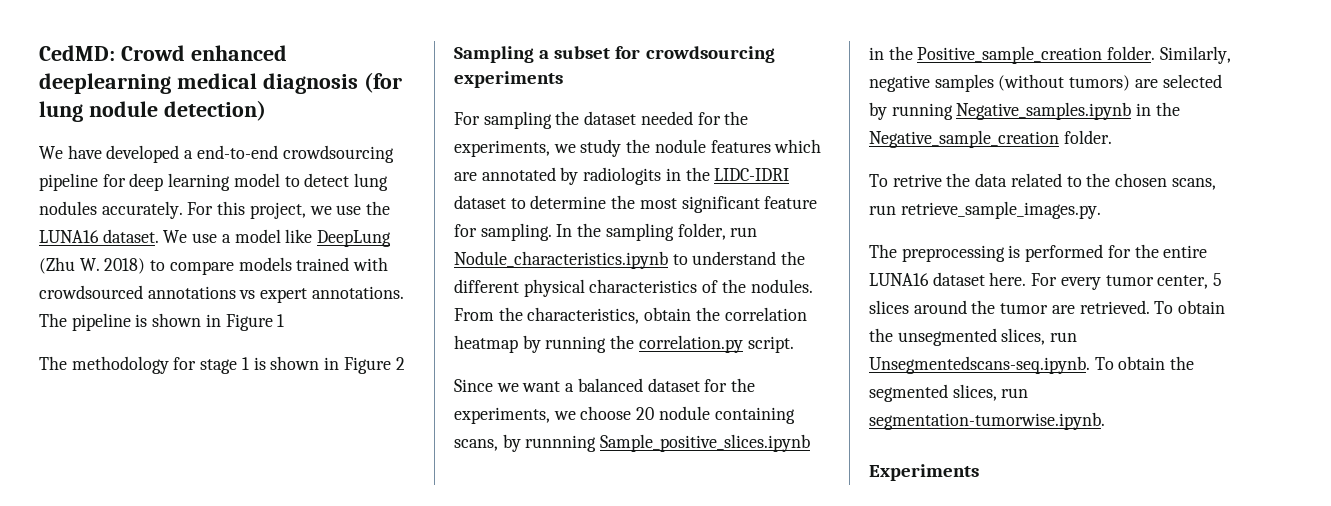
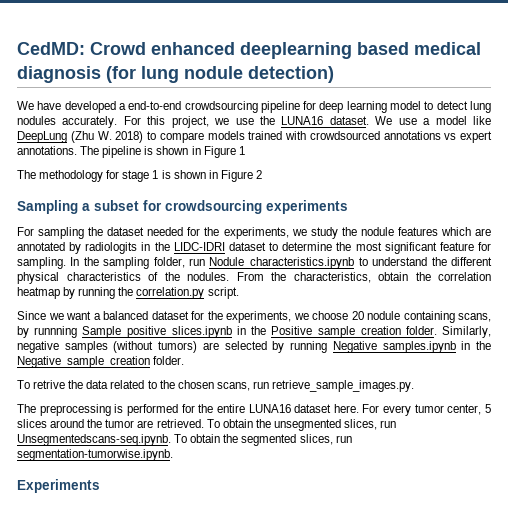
(171, 83) none -> [357,42,409,55] based

